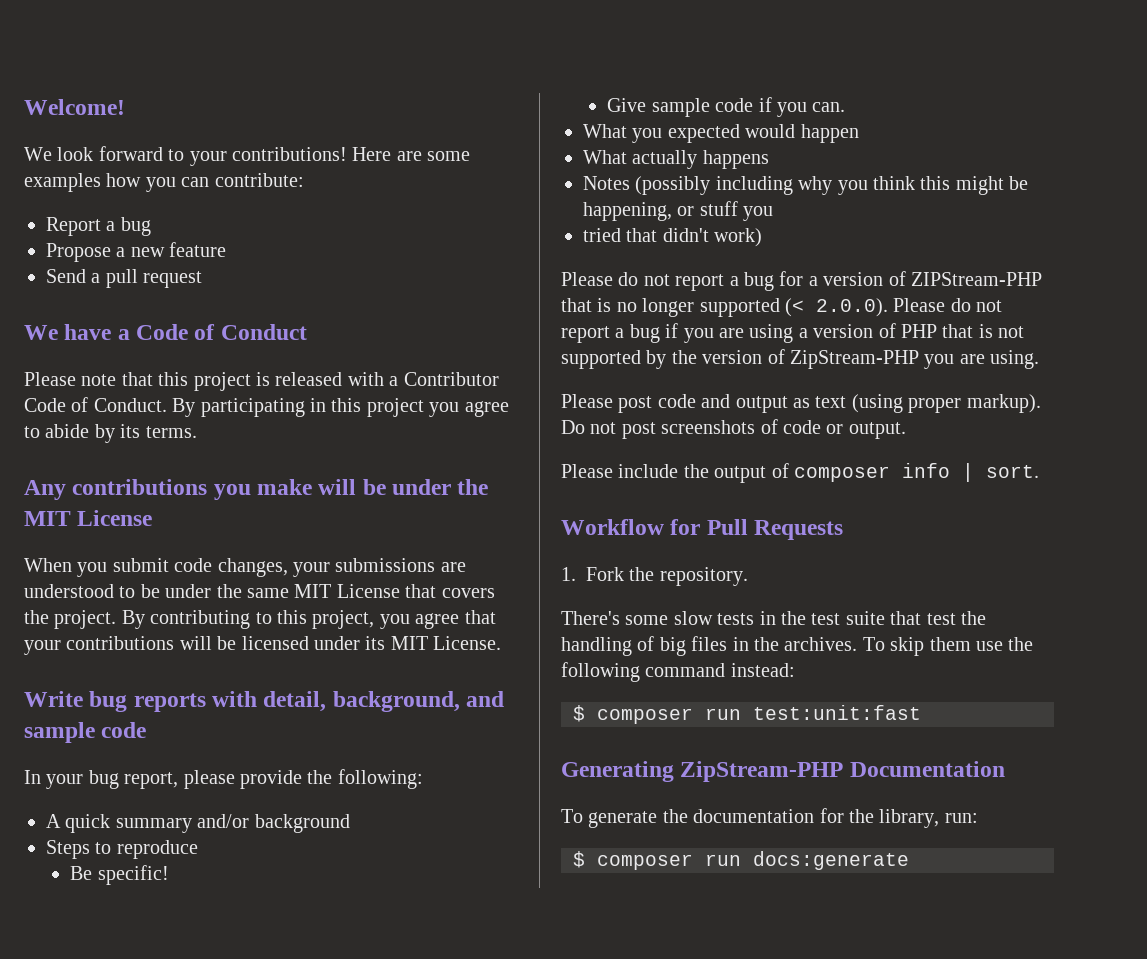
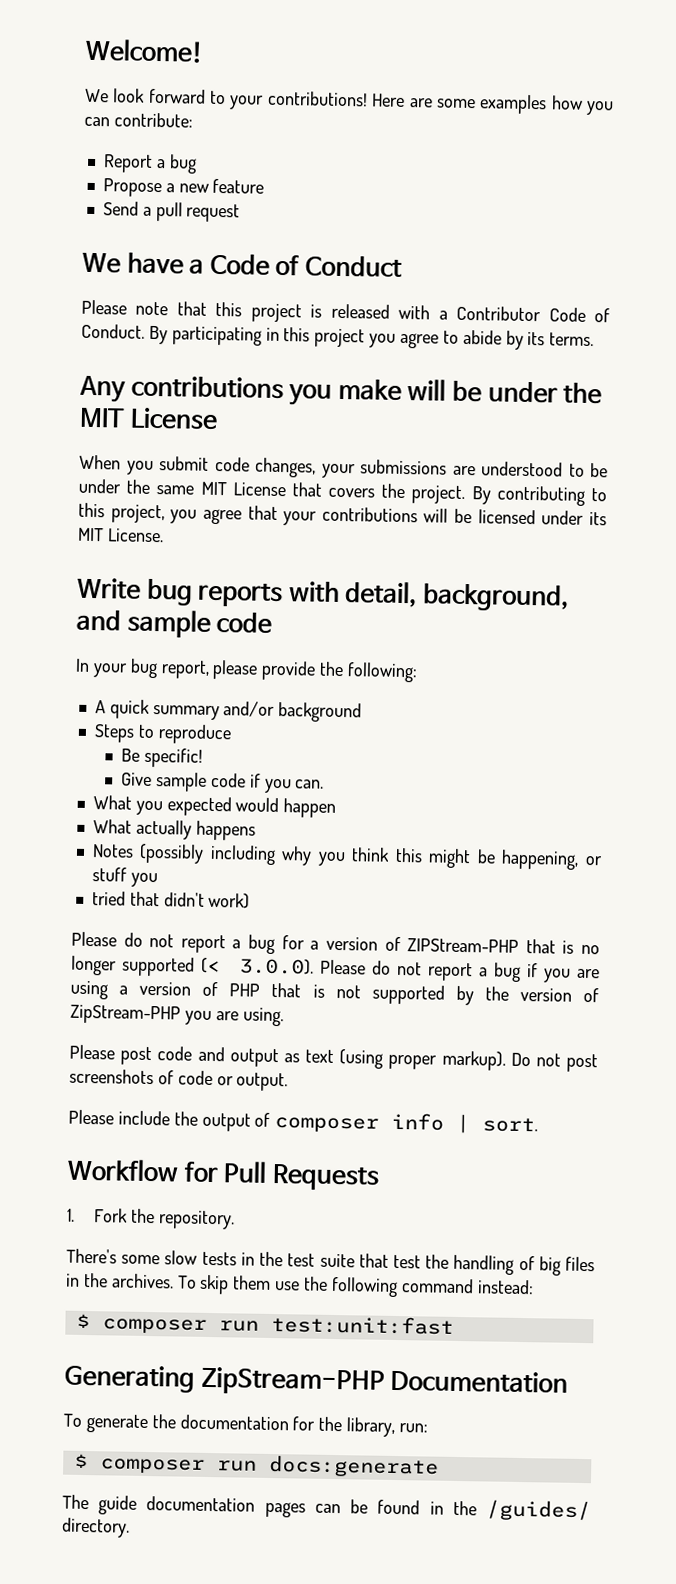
[816,298,888,317] 2.0.0). -> [238,958,314,975] 3.0.0).
(909, 860) none -> [62,1494,591,1522] [62,1517,130,1538] // The guide documentation pages can be found in the /guides/ directory.

